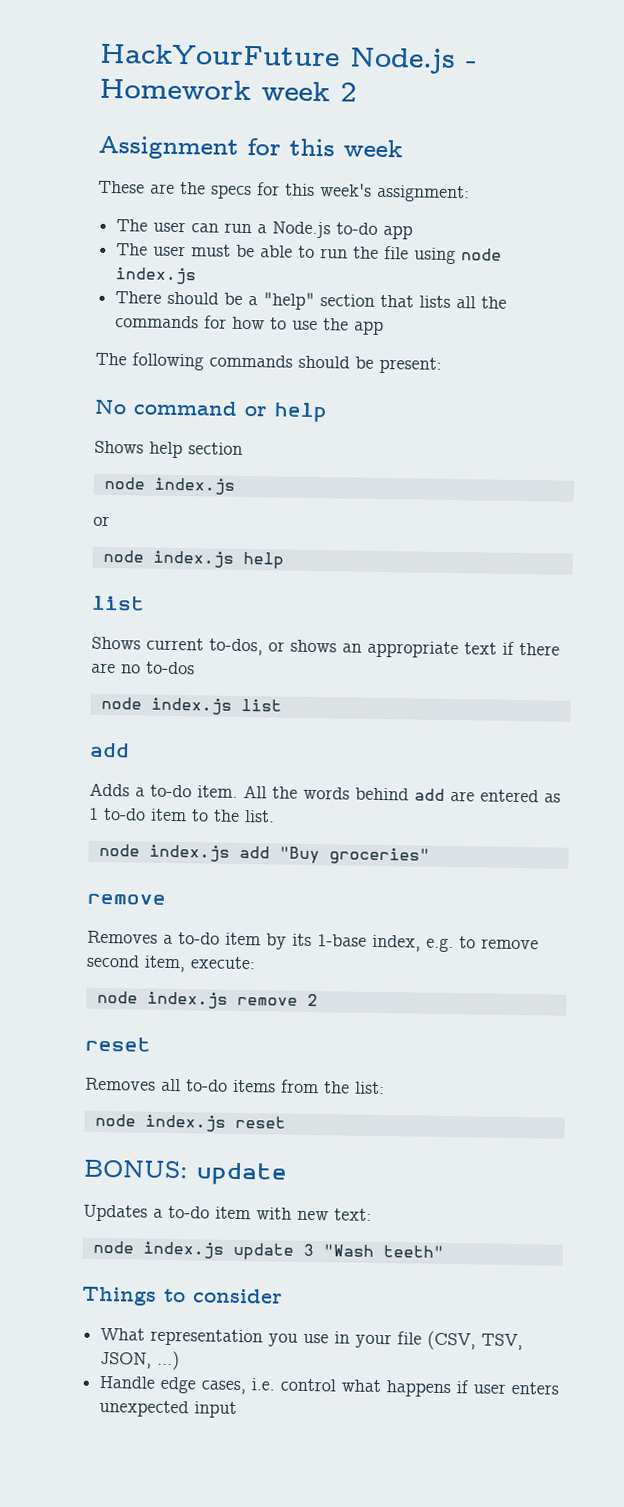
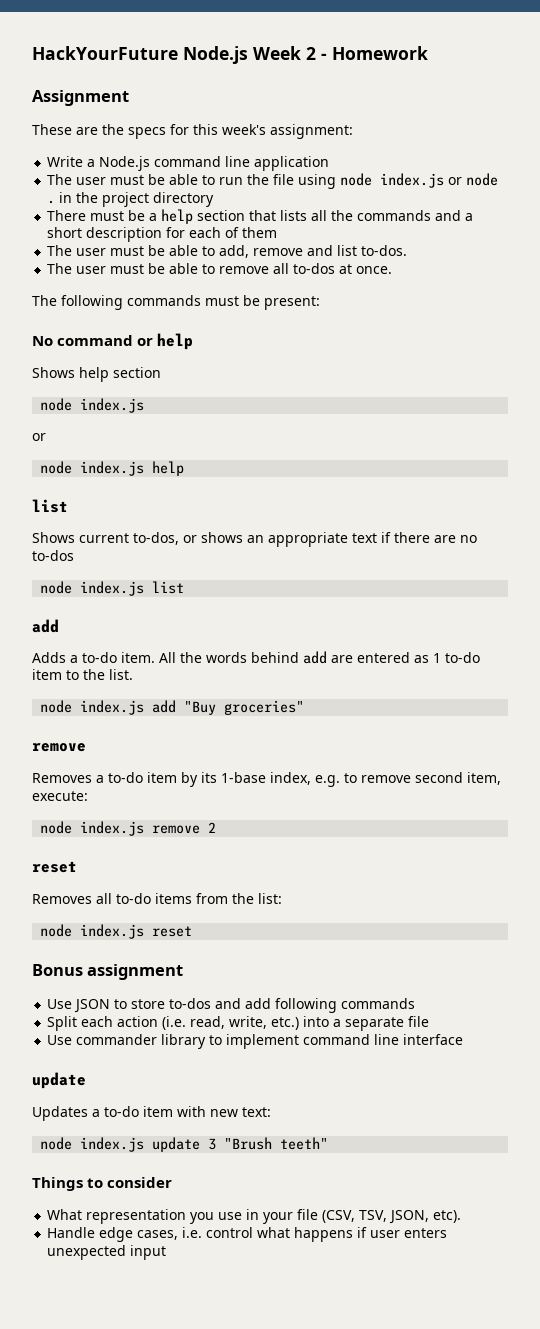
(456, 60) none -> [253,46,316,60] Week 2
[261,81,357,102] week 2 -> (428, 53) none
[247,138,403,158] for this week -> (129, 98) none
[116,219,414,240] The user can run a Node.js to-do app -> [47,156,330,171] Write a Node.js command line application
(198, 276) none -> [448,173,499,186] [47,192,215,207] or node . in the project directory
[167,291,220,305] should -> [90,211,125,221] must
[263,292,316,311] "help" -> [161,209,194,224] help
[204,315,385,336] for how to use the app -> [435,210,474,221] [47,227,278,242] [47,245,408,258] [47,263,393,274] and a short description for each of them // The user must be able to add, remove and list to-dos. // The user must be able to remove all to-dos at once.
[298,355,350,369] should -> [205,296,239,306] must
[83,1159,189,1179] BONUS: -> [32,964,184,980] [47,998,416,1013] [47,1016,430,1031] [47,1034,464,1049] Bonus assignment // Use JSON to store to-dos and add following commands // Split each action (i.e. read, write, etc.) into a separate file // Use commander library to implement command line interface //
[322,1244,374,1257] "Wash -> [224,1137,273,1150] "Brush
[157,1350,181,1371] ...) -> [433,1210,462,1223] etc).

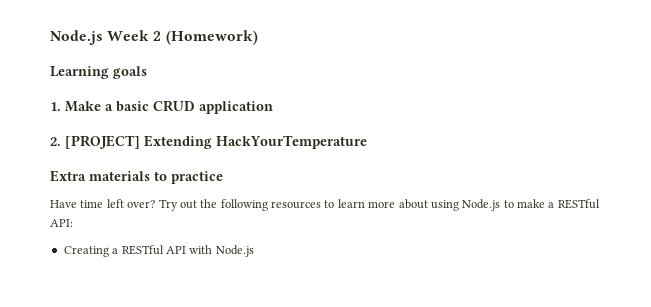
[32,46,178,60] HackYourFuture -> (50, 37) none
[321,46,428,60] [32,90,129,106] [32,124,353,139] [47,156,330,171] [47,173,499,189] [47,192,215,207] [47,209,474,224] [47,227,278,242] [47,245,408,258] [47,263,393,274] [32,295,320,310] [32,333,194,350] [32,367,161,382] [40,398,145,413] [32,433,46,441] [40,461,185,476] [32,499,68,513] [32,532,477,547] [32,550,74,561] [40,581,185,596] [32,619,59,633] [32,651,480,664] [32,669,133,680] [40,700,305,715] [32,743,86,752] [32,772,501,787] [32,791,88,801] [40,821,217,836] [32,861,77,873] [32,893,282,904] [40,924,193,939] [32,964,184,980] [47,998,416,1013] [47,1016,430,1031] [47,1034,464,1049] [32,1072,86,1089] [32,1106,271,1121] [40,1137,329,1152] [32,1177,173,1191] [47,1209,462,1224] [47,1227,448,1242] [47,1245,167,1260] - Homework // Assignment // These are the specs for this week's assignment: // Write a Node.js command line application // The user must be able to run the file using node index.js or node . in the project directory // There must be a help section that lists all the commands and a short description for each of them // The user must be able to add, remove and list to-dos. // The user must be able to remove all to-dos at once. // The following commands must be present: // No command or help // Shows help section // node index.js // or // node index.js help // list // Shows current to-dos, or shows an appropriate text if there are no to-dos // node index.js list // add // Adds a to-do item. All the words behind add are entered as 1 to-do item to the list. // node index.js add "Buy groceries" // remove // Removes a to-do item by its 1-base index, e.g. to remove second item, execute: // node index.js remove 2 // reset // Removes all to-do items from the list: // node index.js reset // Bonus assignment // Use JSON to store to-dos and add following commands // Split each action (i.e. read, write, etc.) into a separate file // Use commander library to implement command line interface // update // Updates a to-do item with new text: // node index.js update 3 "Brush teeth" // Things to consider // What representation you use in your file (CSV, TSV, JSON, etc). // Handle edge cases, i.e. control what happens if user enters unexpected input -> [165,30,258,45] [50,66,147,79] [50,100,273,114] [50,135,367,149] [50,170,223,184] [50,199,600,211] [50,219,73,227] [63,245,254,257] (Homework) // Learning goals // 1. Make a basic CRUD application // 2. [PROJECT] Extending HackYourTemperature // Extra materials to practice // Have time left over? Try out the following resources to learn more about using Node.js to make a RESTful API: // Creating a RESTful API with Node.js

